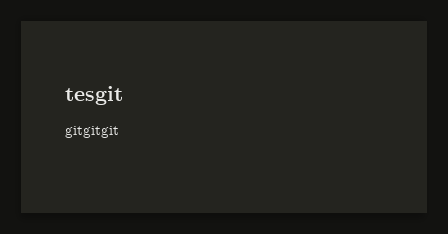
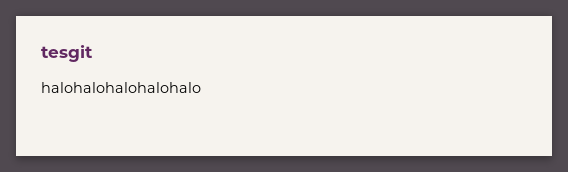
[65,126,119,138] gitgitgit -> [41,82,201,93] halohalohalohalohalo

